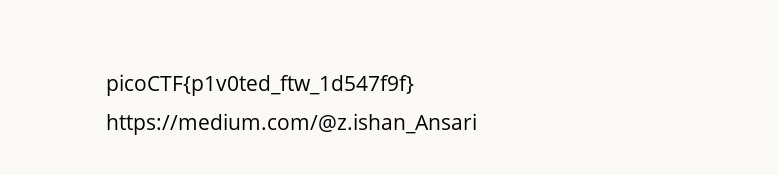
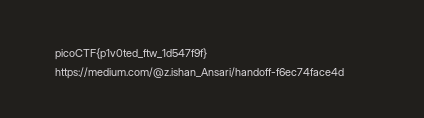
[106,113,477,135] https://medium.com/@z.ishan_Ansari -> [55,67,344,79] https://medium.com/@z.ishan_Ansari/handoff-f6ec74face4d

